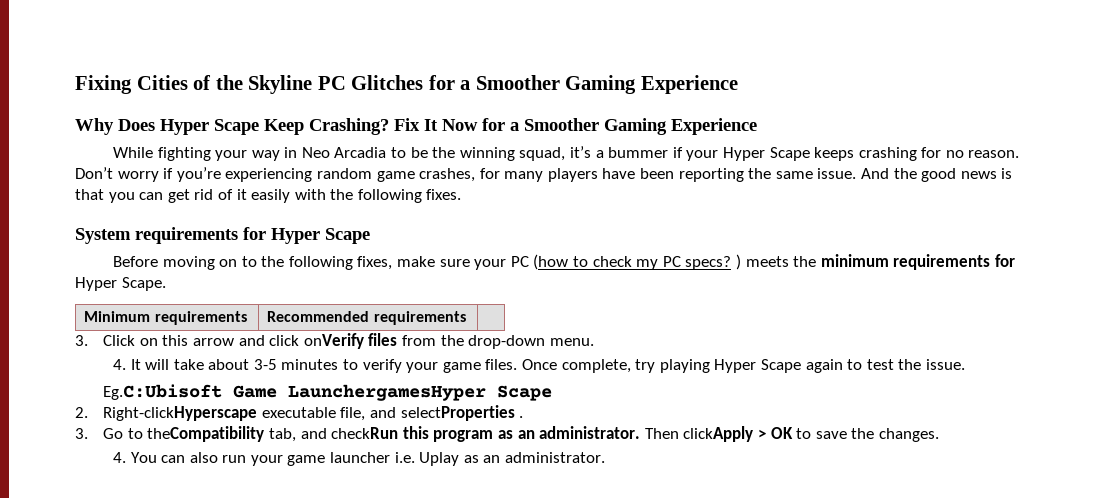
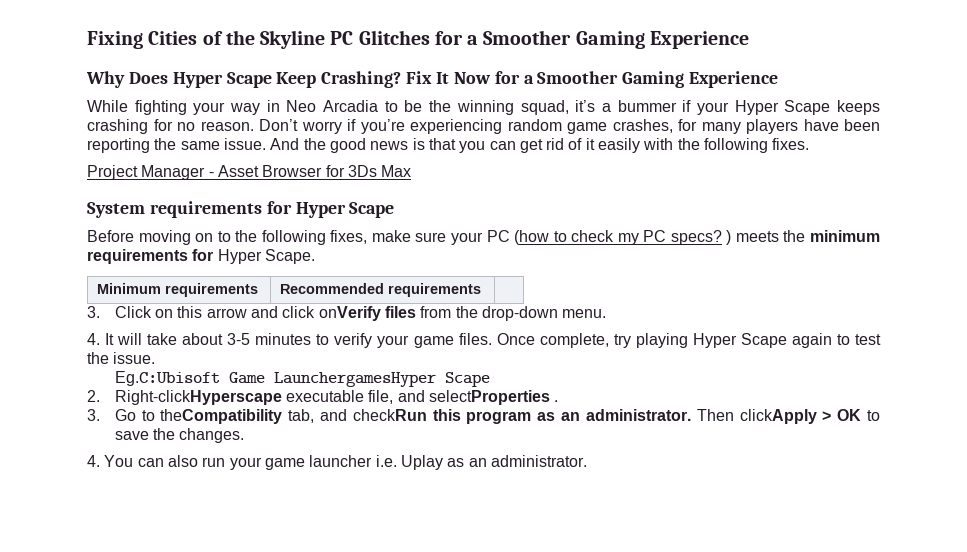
(462, 194) none -> [87,165,412,180] // Project Manager - Asset Browser for 3Ds Max

